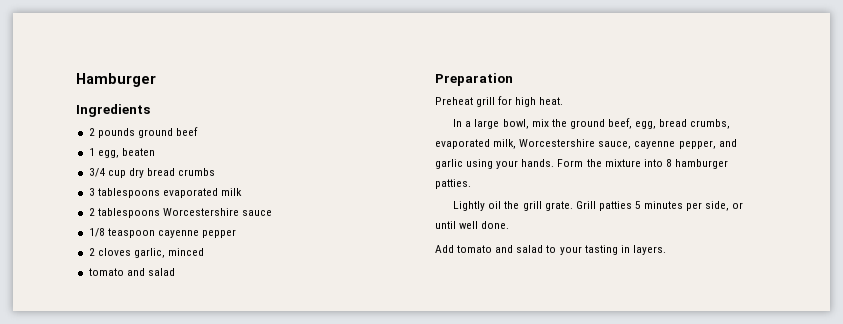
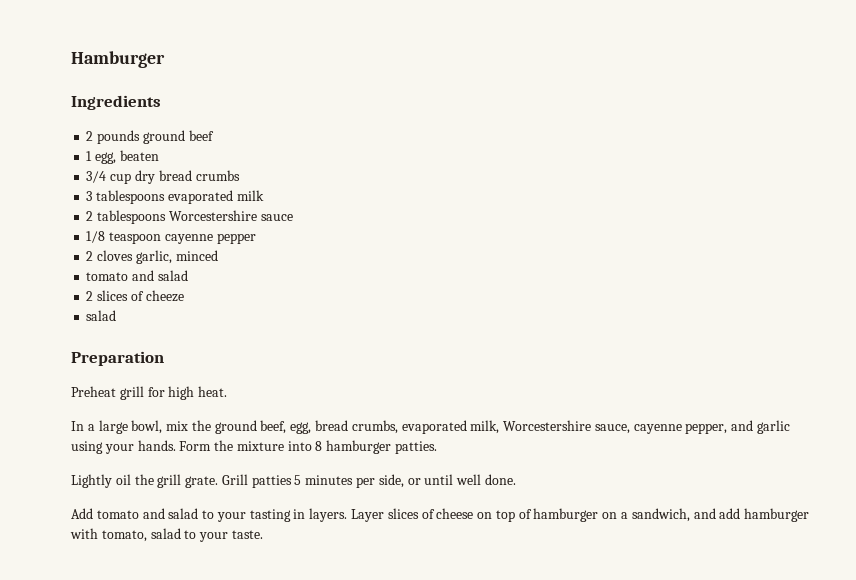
(175, 272) none -> [86,290,184,302] [86,310,117,321] // 2 slices of cheeze // salad
(666, 250) none -> [351,508,810,522] [70,528,263,542] Layer slices of cheese on top of hamburger on a sandwich, and add hamburger with tomato, salad to your taste.

